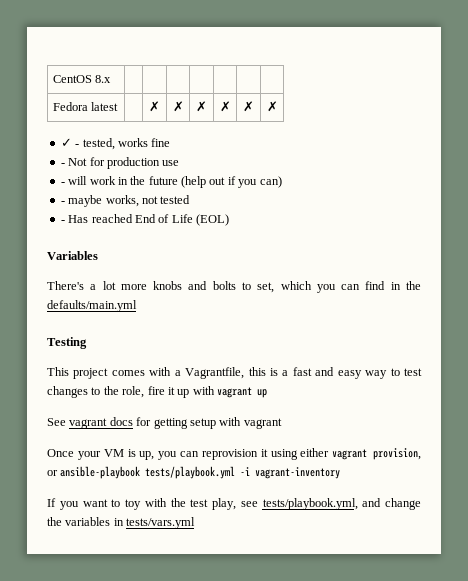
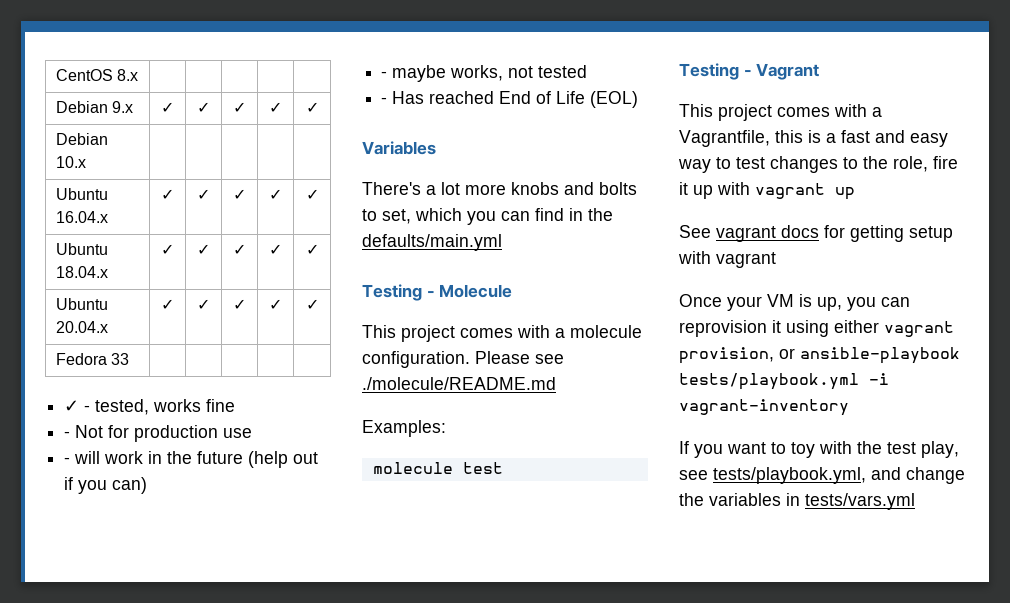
[52,102,119,111] [149,101,160,112] [172,101,184,112] [196,101,207,112] [219,101,231,112] [243,101,254,112] [266,101,278,112] | | // Fedora latest | | ✗ | ✗ | ✗ | ✗ | ✗ | ✗ -> [56,101,134,113] [161,102,174,113] [197,102,210,113] [233,102,246,113] [269,102,282,113] [305,102,319,113] [56,133,109,145] [56,156,87,168] [56,188,109,200] [56,211,109,223] [161,189,174,200] [197,189,210,200] [233,189,246,200] [269,189,282,200] [305,189,319,200] [56,243,109,255] [56,266,109,278] [161,244,174,255] [197,244,210,255] [233,244,246,255] [269,244,282,255] [305,244,319,255] [56,298,109,310] [56,321,109,333] [161,299,174,310] [197,299,210,310] [233,299,246,310] [269,299,282,310] [305,299,319,310] [56,353,130,365] // Debian 9.x | ✓ | ✓ | ✓ | ✓ | ✓ // Debian 10.x | | | | | // Ubuntu 16.04.x | ✓ | ✓ | ✓ | ✓ | ✓ // Ubuntu 18.04.x | ✓ | ✓ | ✓ | ✓ | ✓ // Ubuntu 20.04.x | ✓ | ✓ | ✓ | ✓ | ✓ // Fedora 33 | | | | |
(87, 343) none -> [426,284,513,298] [362,325,642,342] [362,351,564,368] [362,377,556,390] [362,420,446,437] [372,462,503,474] [679,63,820,80] - Molecule // This project comes with a molecule configuration. Please see ./molecule/README.md // Examples: // molecule test // Testing - Vagrant

